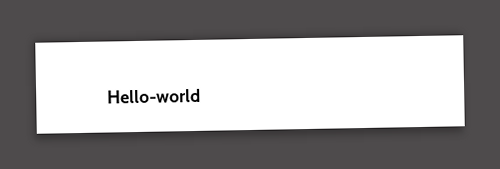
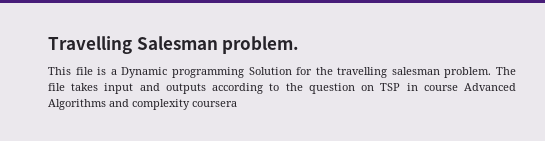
[107,88,201,104] Hello-world -> [48,36,300,54] [48,67,516,78] [48,83,516,94] [48,99,237,110] Travelling Salesman problem. // This file is a Dynamic programming Solution for the travelling salesman problem. The file takes input and outputs according to the question on TSP in course Advanced Algorithms and complexity coursera

